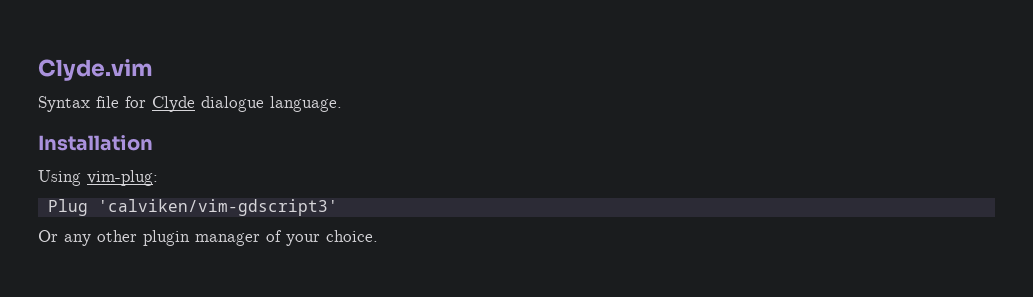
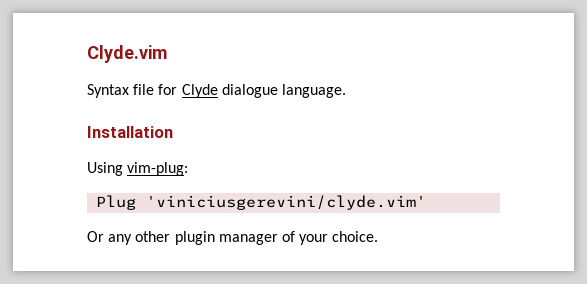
[97,199,338,216] 'calviken/vim-gdscript3' -> [146,195,427,210] 'viniciusgerevini/clyde.vim'

